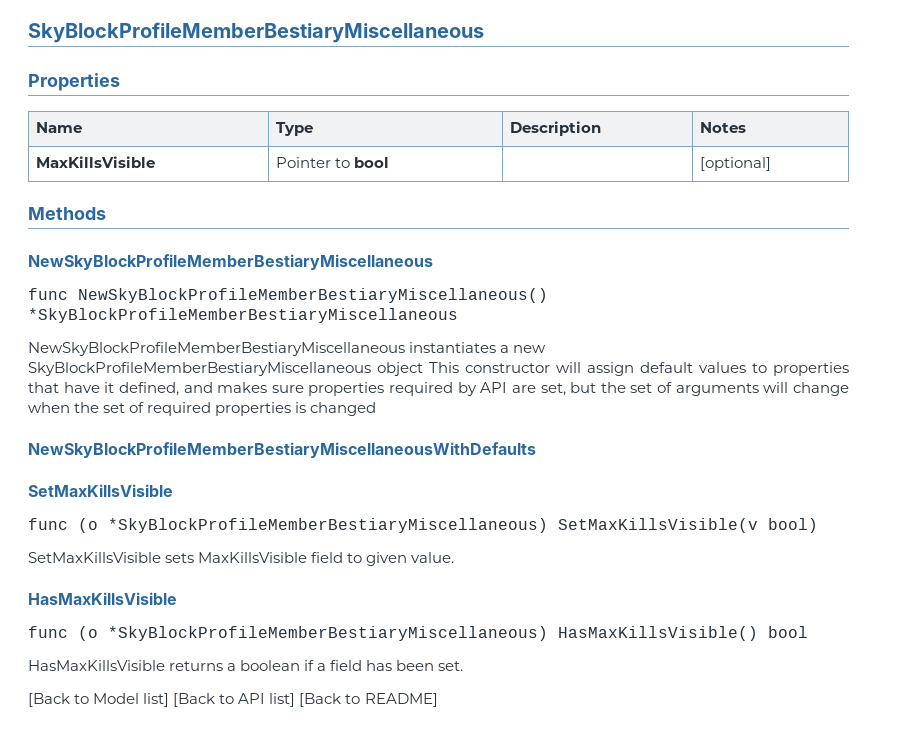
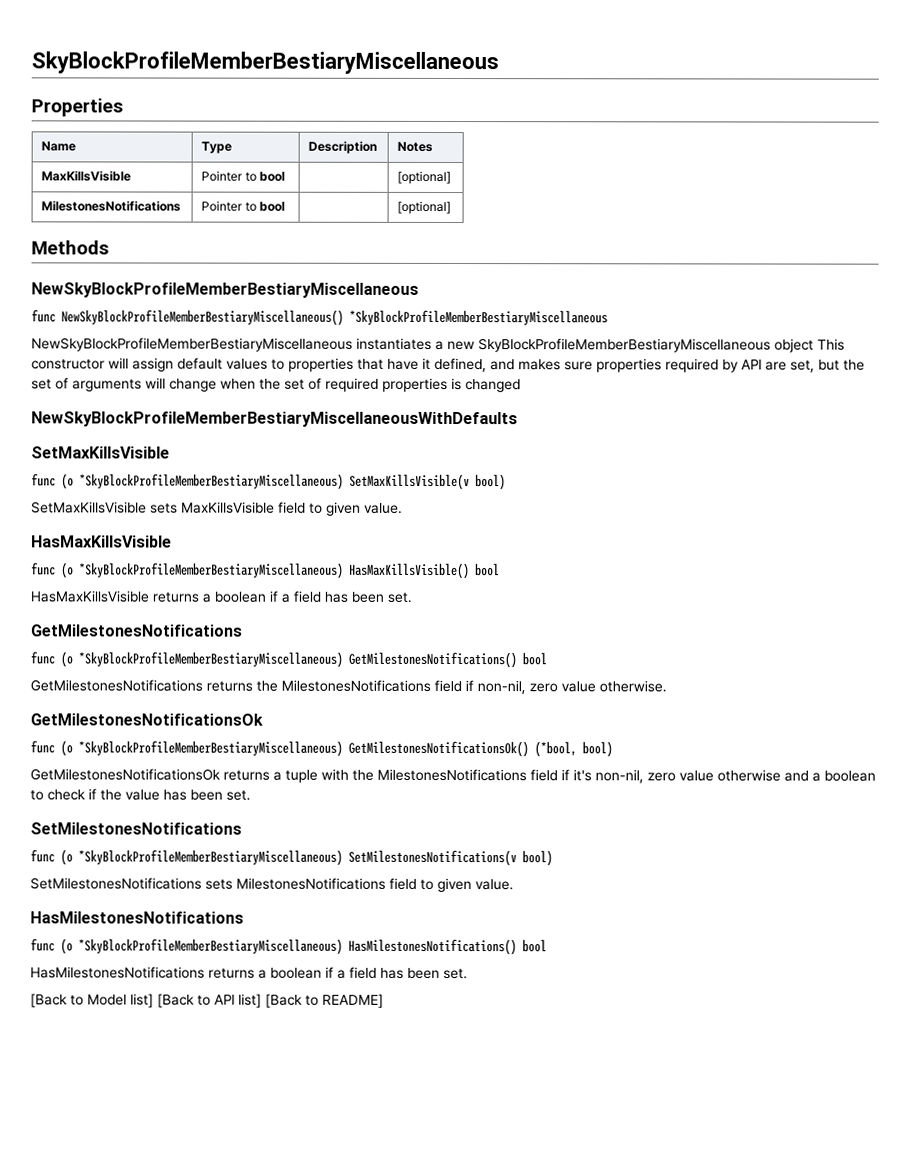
(771, 164) none -> [41,200,182,212] [201,200,286,212] [397,200,452,214] // MilestonesNotifications | Pointer to bool | | [optional]
(464, 666) none -> [30,624,242,637] [30,651,547,669] [30,679,667,695] [30,713,263,726] [30,740,613,758] [30,768,876,784] [30,788,251,801] [30,822,242,835] [30,849,553,867] [30,877,514,893] [30,911,244,924] [30,938,547,956] [30,966,468,980] // GetMilestonesNotifications // func (o *SkyBlockProfileMemberBestiaryMiscellaneous) GetMilestonesNotifications() bool // GetMilestonesNotifications returns the MilestonesNotifications field if non-nil, zero value otherwise. // GetMilestonesNotificationsOk // func (o *SkyBlockProfileMemberBestiaryMiscellaneous) GetMilestonesNotificationsOk() (*bool, bool) // GetMilestonesNotificationsOk returns a tuple with the MilestonesNotifications field if it's non-nil, zero value otherwise and a boolean to check if the value has been set. // SetMilestonesNotifications // func (o *SkyBlockProfileMemberBestiaryMiscellaneous) SetMilestonesNotifications(v bool) // SetMilestonesNotifications sets MilestonesNotifications field to given value. // HasMilestonesNotifications // func (o *SkyBlockProfileMemberBestiaryMiscellaneous) HasMilestonesNotifications() bool // HasMilestonesNotifications returns a boolean if a field has been set.

